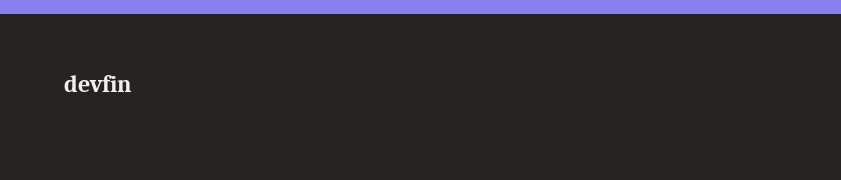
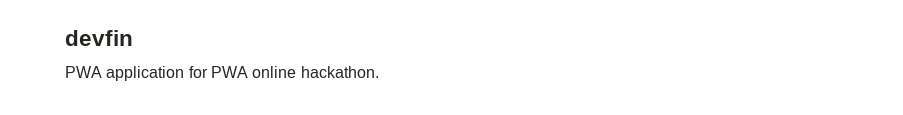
(132, 83) none -> [65,66,379,81] // PWA application for PWA online hackathon.

